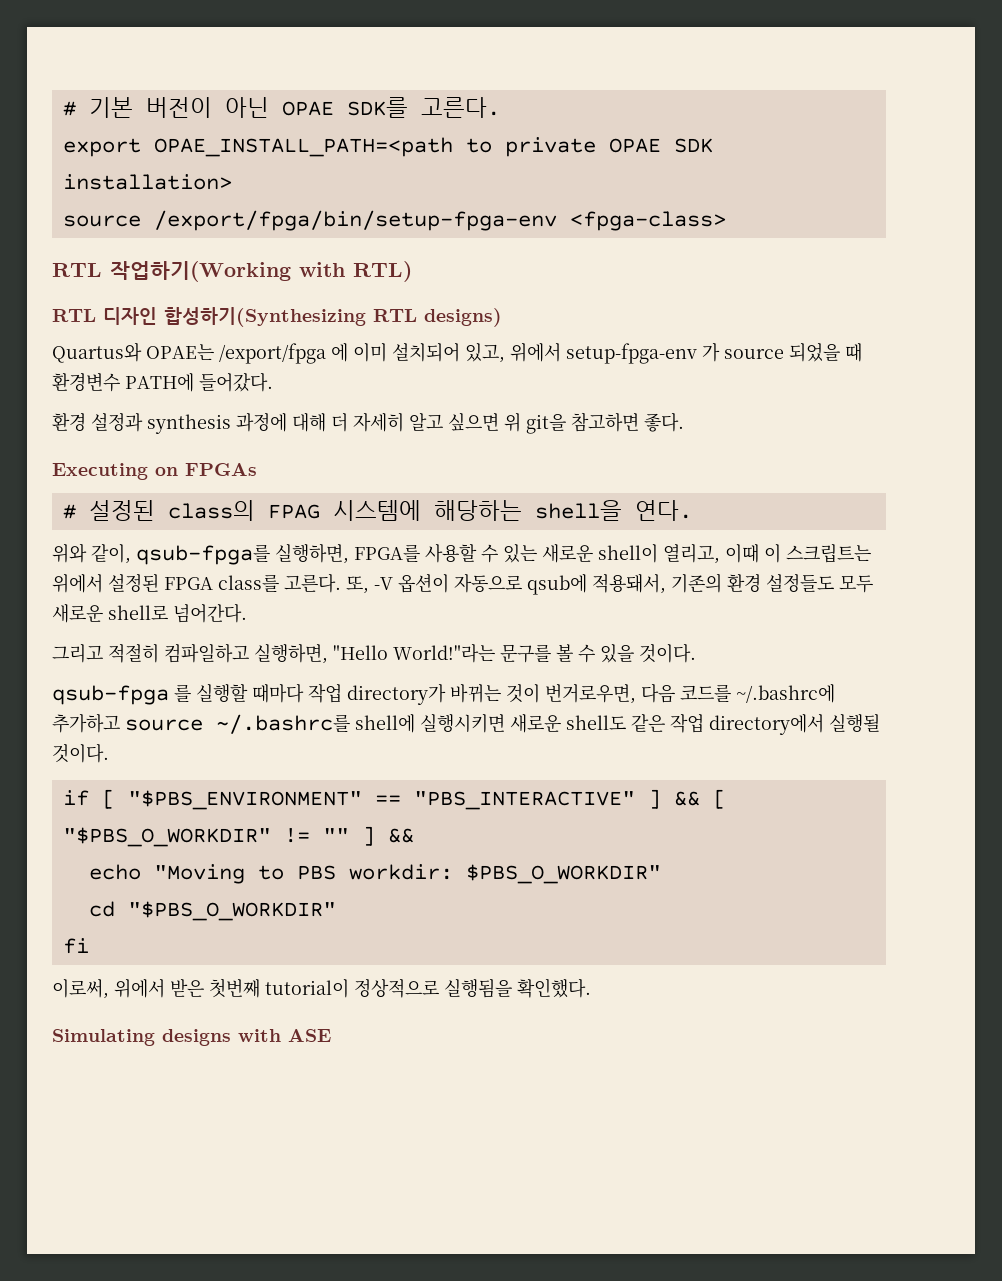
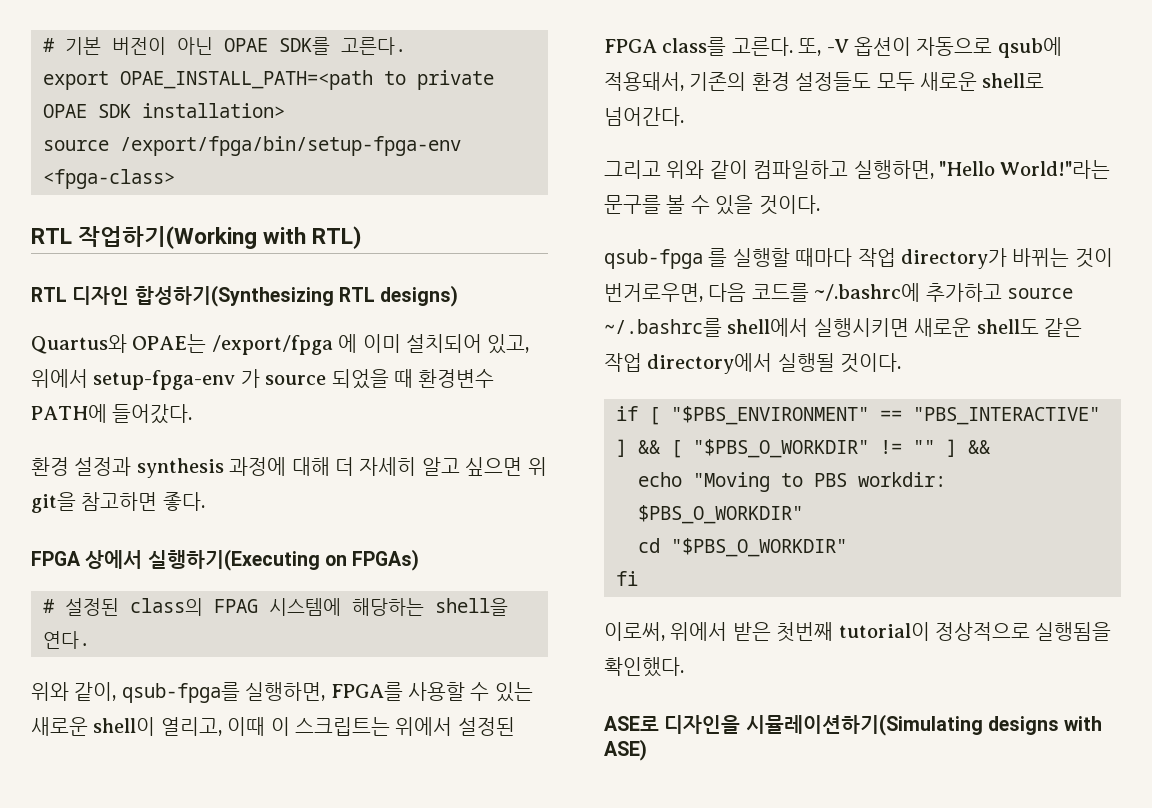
[52,463,257,480] Executing on FPGAs -> [31,549,420,571] FPGA 상에서 실행하기(Executing on FPGAs)
[108,643,159,663] 적절히 -> [666,160,748,179] 위와 같이
[355,714,415,733] shell에 -> [727,318,809,337] shell에서
[52,1029,155,1046] Simulating -> [604,714,983,736] ASE로 디자인을 시뮬레이션하기(Simulating
[288,1029,331,1042] ASE -> [604,739,647,761] ASE)

